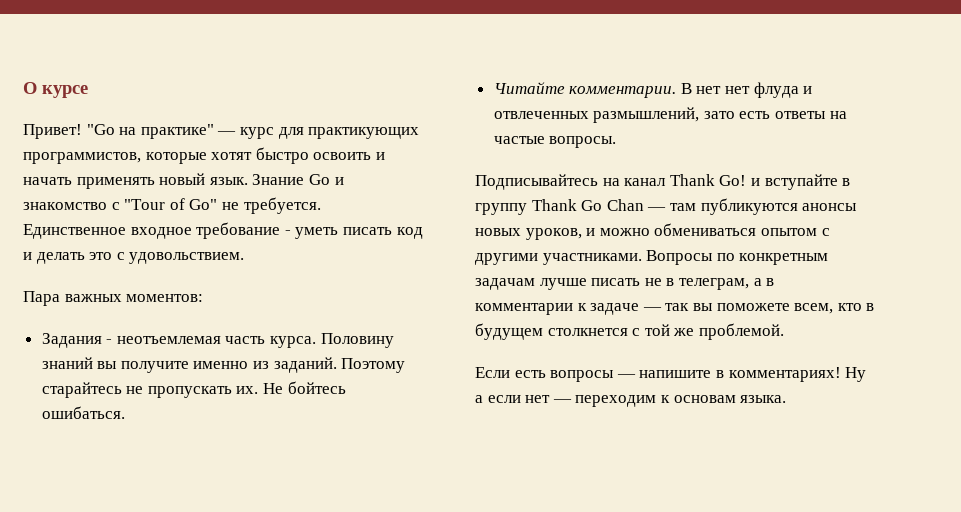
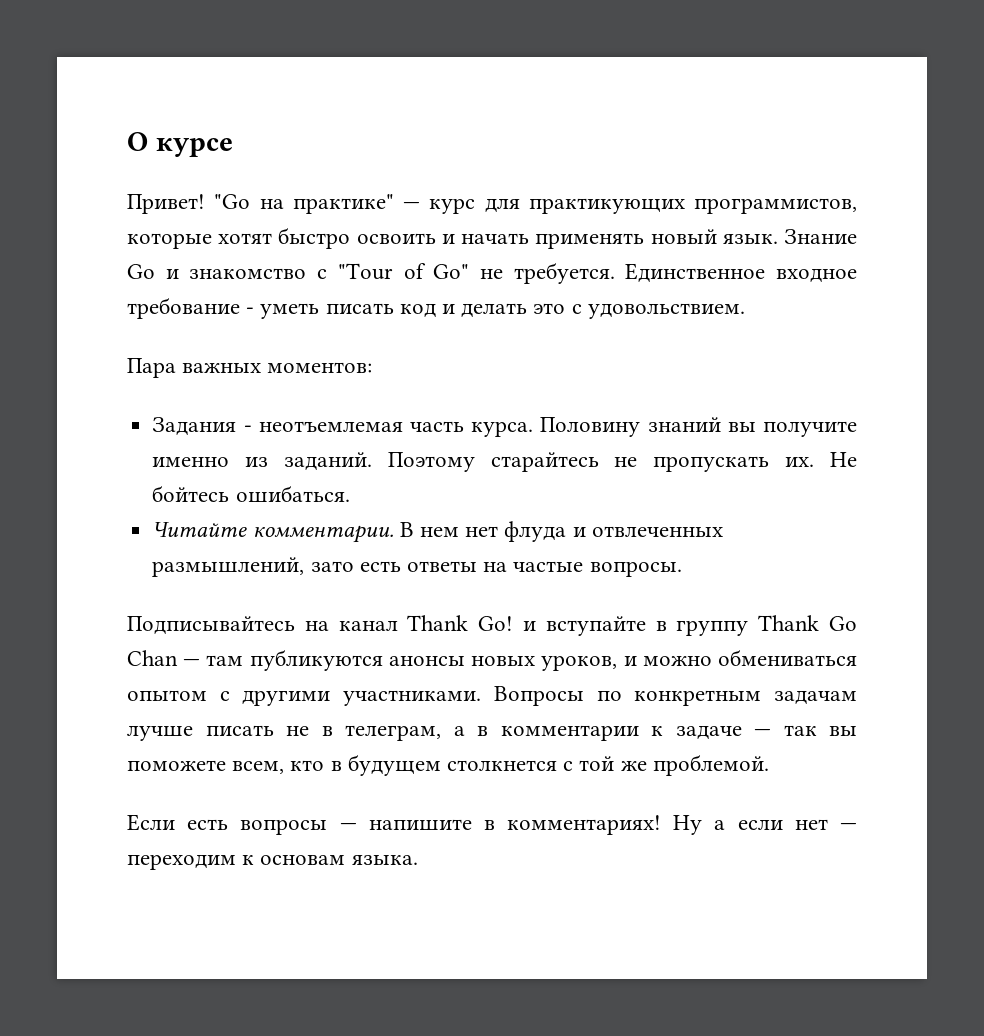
[696,86,722,94] нет -> [419,527,459,537] нем

